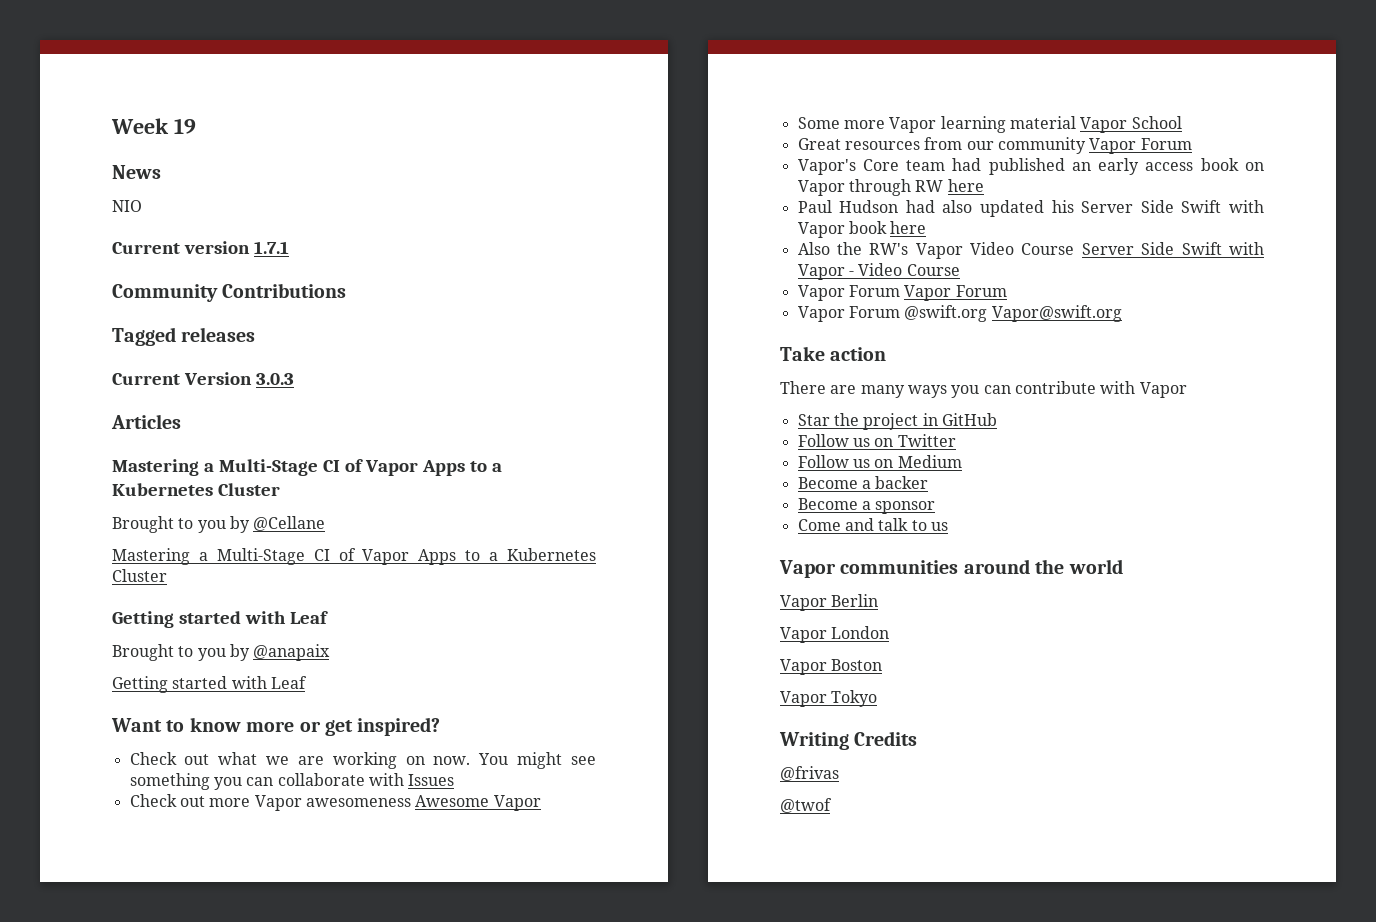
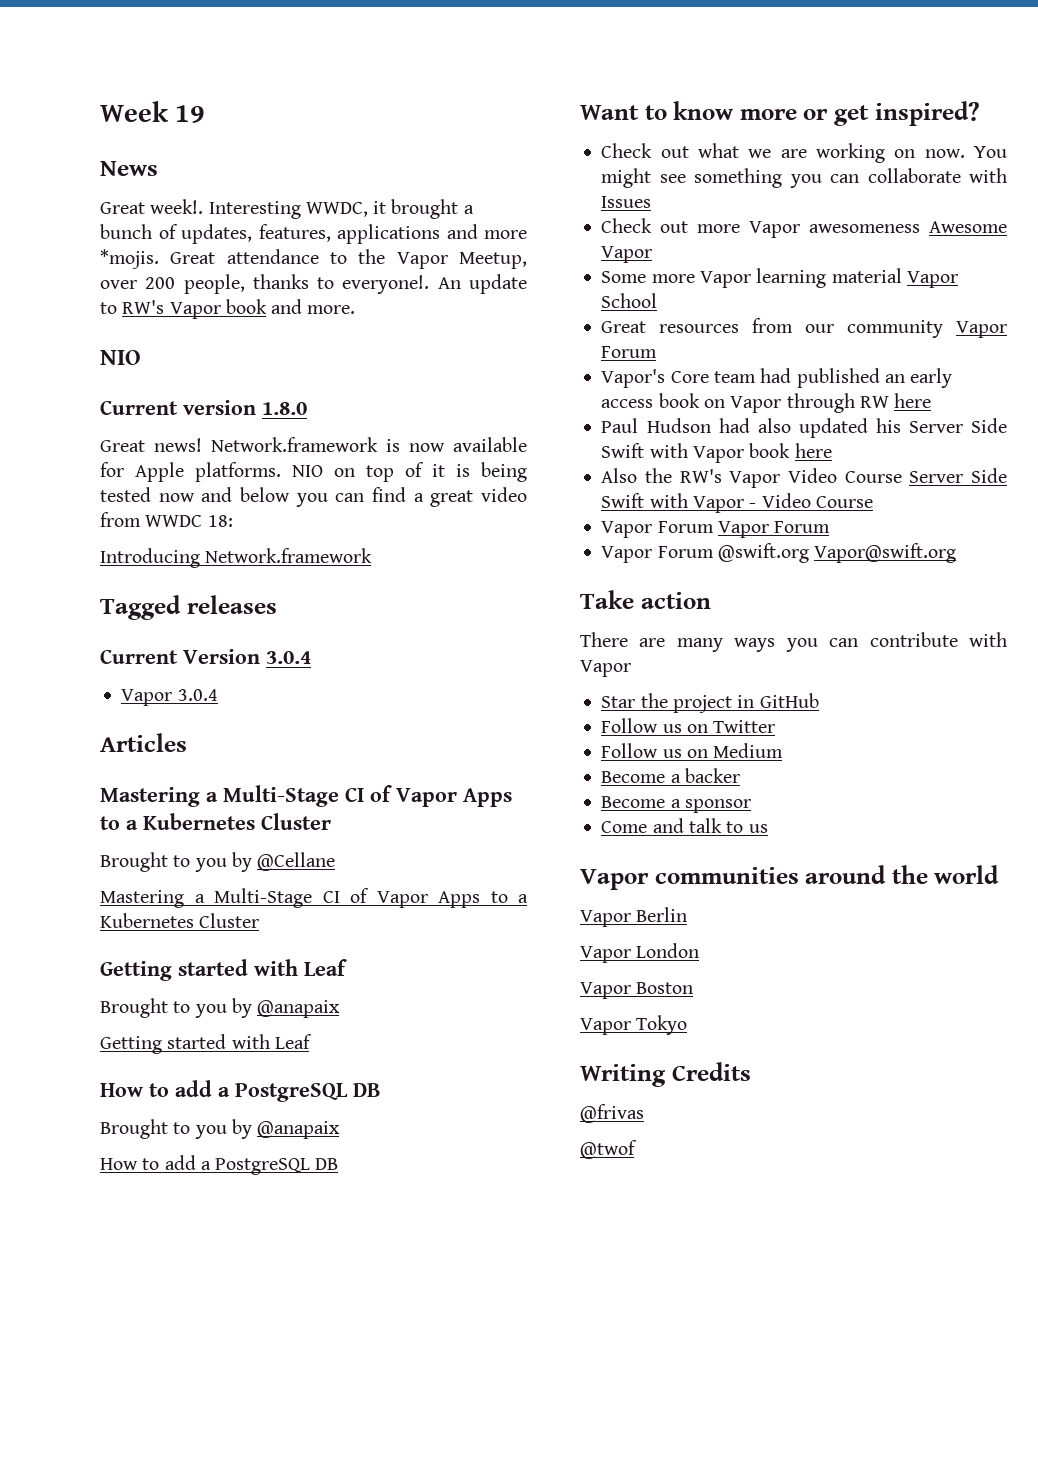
[112,200,142,212] [112,241,289,254] [112,283,347,302] NIO // Current version 1.7.1 // Community Contributions -> [100,199,474,219] [100,224,527,244] [100,249,527,269] [100,274,527,294] [100,299,356,319] [100,350,141,365] [100,400,307,415] [100,437,527,452] [100,462,527,482] [100,487,527,507] [100,512,233,527] [100,548,373,568] Great week!. Interesting WWDC, it brought a bunch of updates, features, applications and more *mojis. Great attendance to the Vapor Meetup, over 200 people, thanks to everyone!. An update to RW's Vapor book and more. // NIO // Current version 1.8.0 // Great news! Network.framework is now available for Apple platforms. NIO on top of it is being tested now and below you can find a great video from WWDC 18: // Introducing Network.framework
[255,373,294,385] 3.0.3 -> [266,651,311,664] [121,689,218,706] 3.0.4 // Vapor 3.0.4
(307, 682) none -> [100,1080,381,1102] [100,1119,341,1139] [100,1155,339,1175] // How to add a PostgreSQL DB // Brought to you by @anapaix // How to add a PostgreSQL DB

